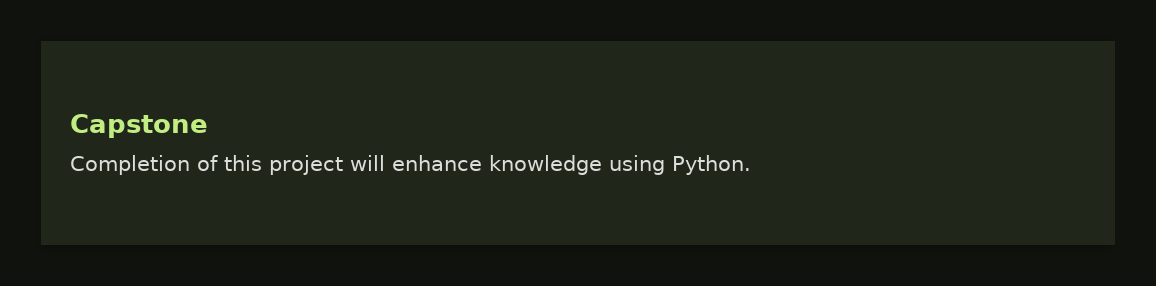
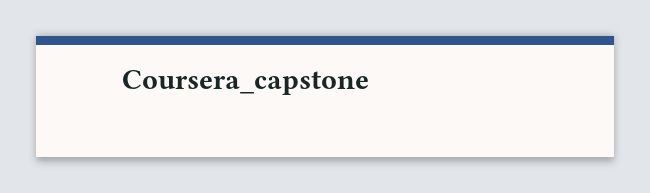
[70,114,208,138] [70,155,751,175] Capstone // Completion of this project will enhance knowledge using Python. -> [122,70,369,95] Coursera_capstone

